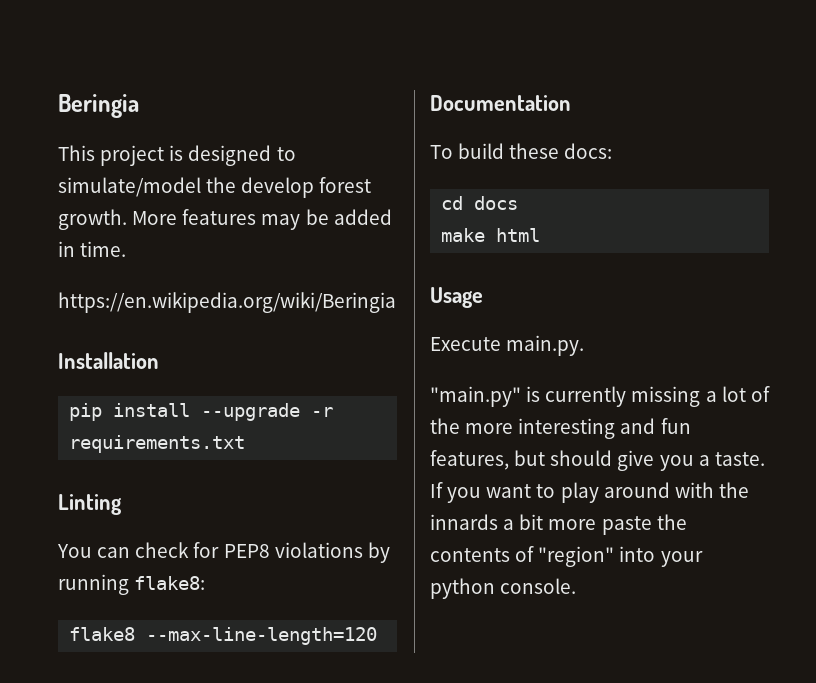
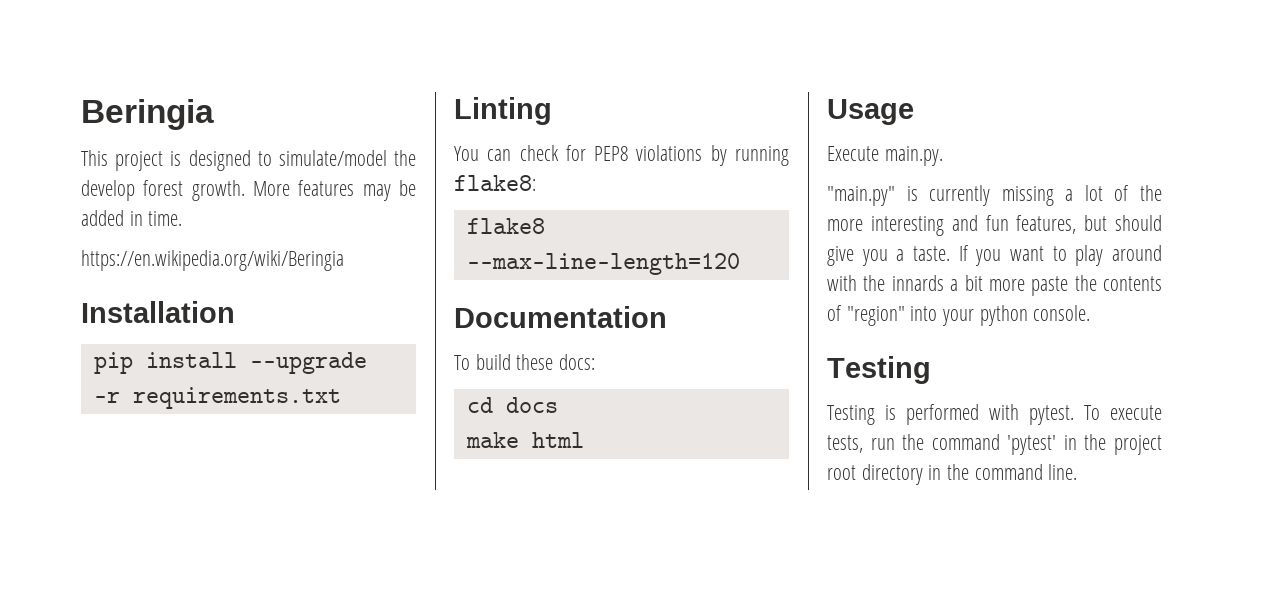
(577, 586) none -> [827,356,931,384] [827,404,1162,425] [827,434,1162,455] [827,464,1078,485] // Testing // Testing is performed with pytest. To execute tests, run the command 'pytest' in the project root directory in the command line.

